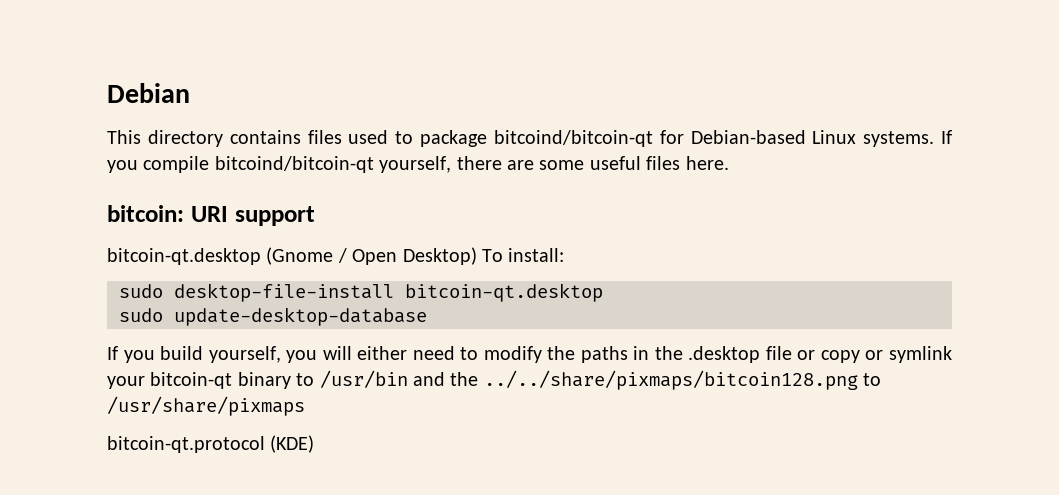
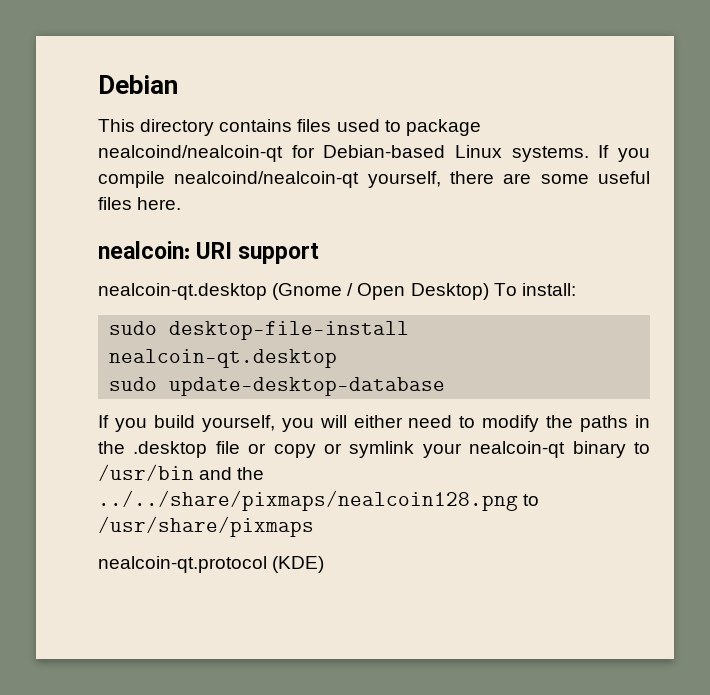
[493,130,653,147] bitcoind/bitcoin-qt -> [98,145,283,162] nealcoind/nealcoin-qt
[214,156,374,173] bitcoind/bitcoin-qt -> [174,171,360,188] nealcoind/nealcoin-qt
[107,205,184,222] bitcoin: -> [98,241,190,259] nealcoin:
[107,248,261,265] bitcoin-qt.desktop -> [98,283,267,300] nealcoin-qt.desktop
[405,283,603,302] bitcoin-qt.desktop -> [109,349,338,368] nealcoin-qt.desktop
[150,372,233,389] bitcoin-qt -> [469,441,566,458] nealcoin-qt
[483,370,858,390] ../../share/pixmaps/bitcoin128.png -> [98,490,518,511] ../../share/pixmaps/nealcoin128.png
[107,436,265,453] bitcoin-qt.protocol -> [98,556,267,573] nealcoin-qt.protocol

